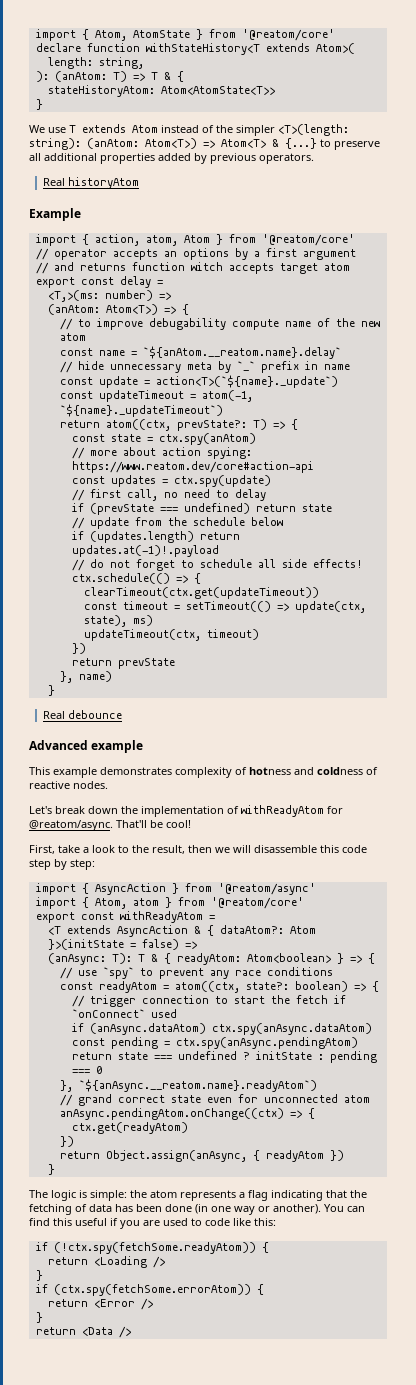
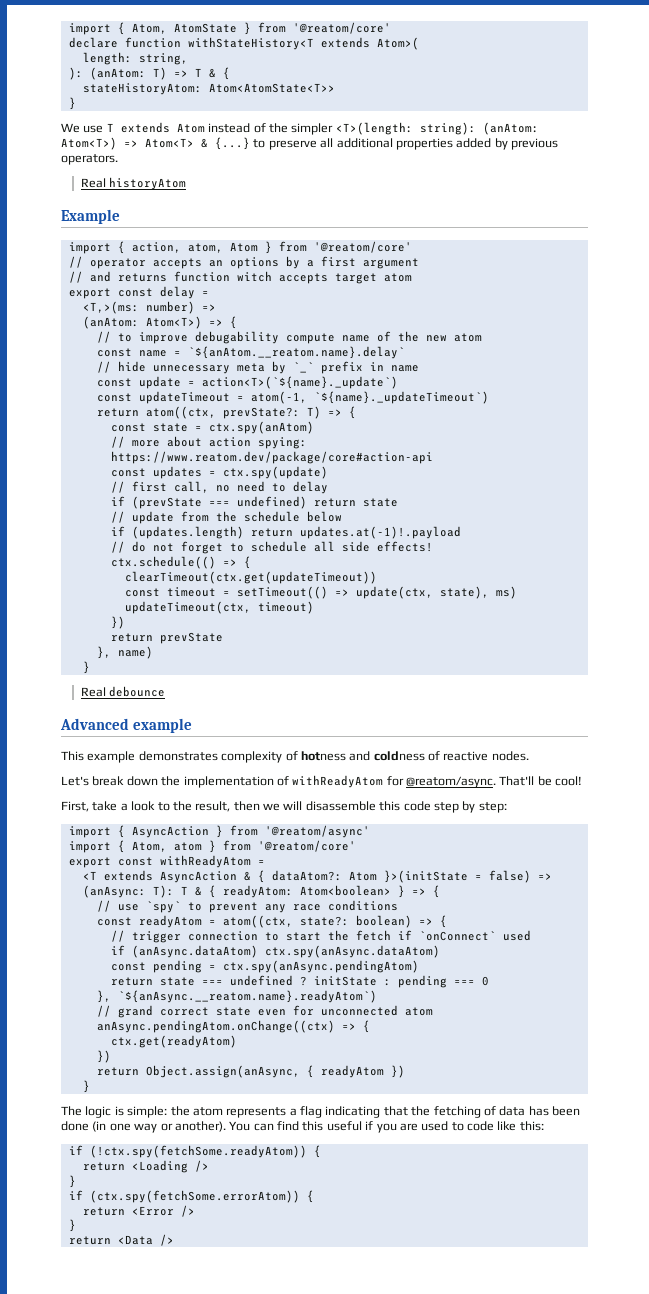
[71,461,314,473] https://www.reatom.dev/core#action-api -> [110,451,433,464] https://www.reatom.dev/package/core#action-api

